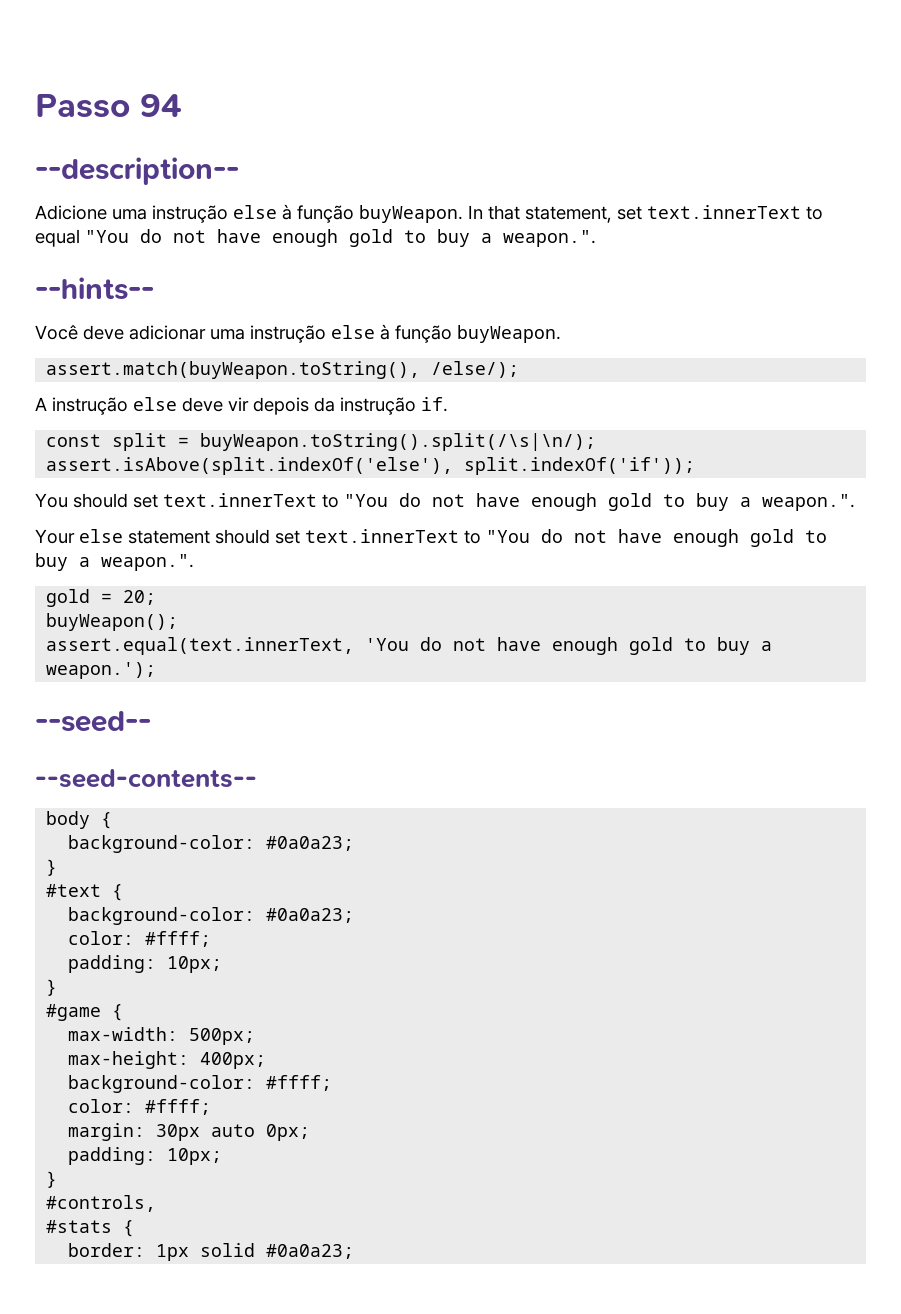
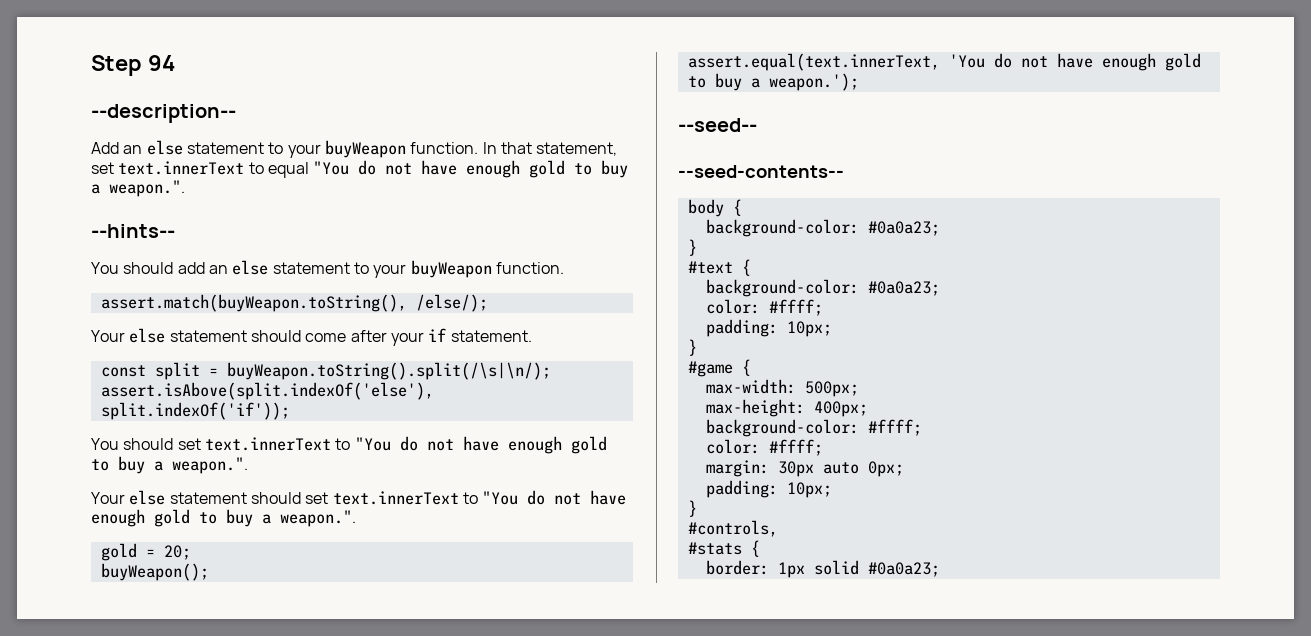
[35,94,130,118] Passo -> [91,55,142,76] Step
[35,204,463,223] Adicione uma instrução else à função buyWeapon. -> [91,140,479,158] Add an else statement to your buyWeapon function.
[35,324,561,343] [46,361,520,379] [35,397,448,415] Você deve adicionar uma instrução else à função buyWeapon. // assert.match(buyWeapon.toString(), /else/); // A instrução else deve vir depois da instrução if. -> [91,260,564,278] [100,294,488,312] [91,328,532,346] You should add an else statement to your buyWeapon function. // assert.match(buyWeapon.toString(), /else/); // Your else statement should come after your if statement.

